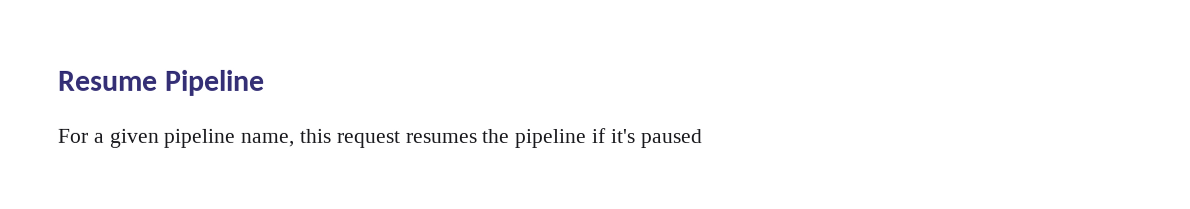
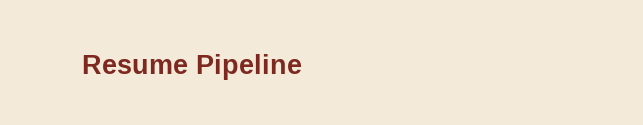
[57,127,702,149] // For a given pipeline name, this request resumes the pipeline if it's paused -> (302, 67) none

